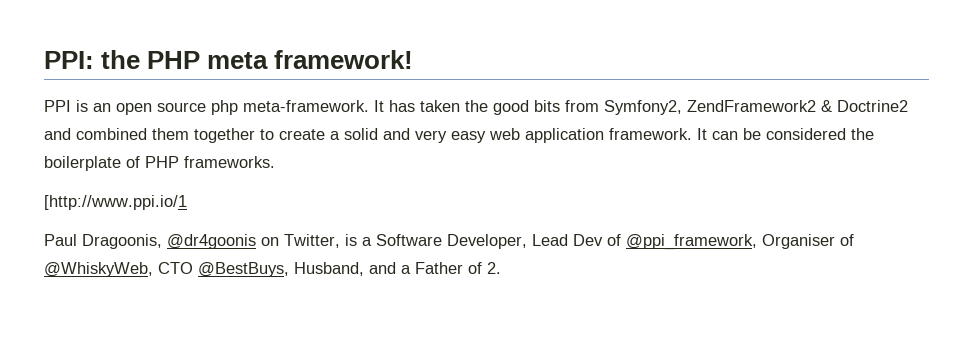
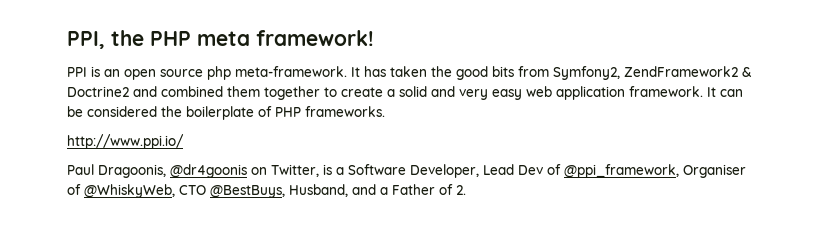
[44,51,94,69] PPI: -> [67,31,105,49] PPI,
[44,195,187,210] [http://www.ppi.io/1 -> [67,134,184,149] http://www.ppi.io/

